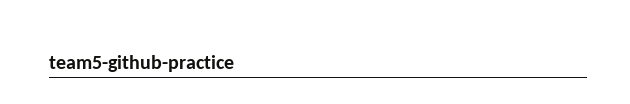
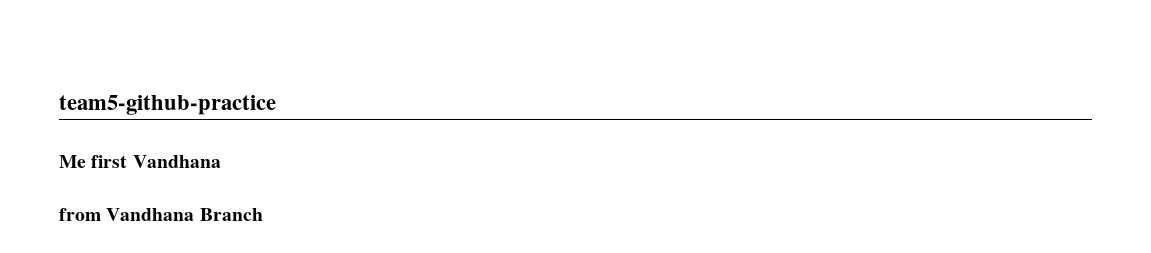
(234, 63) none -> [59,155,221,168] [59,208,263,221] // Me first Vandhana // from Vandhana Branch

